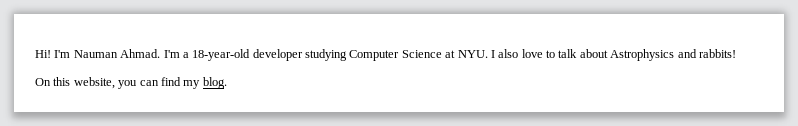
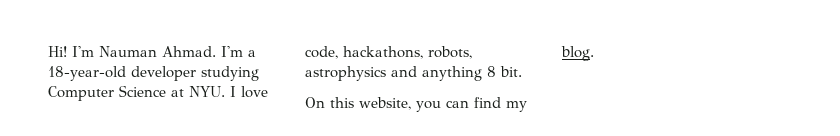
[498,49,736,61] also love to talk about Astrophysics and rabbits! -> [241,86,268,98] [305,46,472,59] [305,66,522,81] love code, hackathons, robots, astrophysics and anything 8 bit.

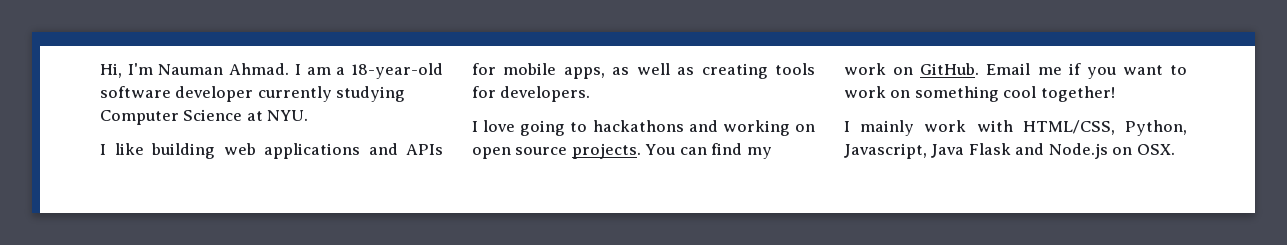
[48,46,67,57] Hi! -> [100,63,122,78] Hi,
[221,46,256,57] [48,66,196,81] I'm a 18-year-old developer -> [294,63,443,79] [100,86,332,102] I am a 18-year-old software developer currently
[230,86,268,98] [305,46,472,59] [305,66,522,81] [305,97,527,112] [561,46,594,61] I love code, hackathons, robots, astrophysics and anything 8 bit. // On this website, you can find my blog. -> [100,143,443,159] [472,63,815,79] [472,86,591,102] [472,120,815,136] [472,143,772,159] [844,63,1187,79] [844,86,1115,102] [844,120,1187,136] [844,143,1175,159] // I like building web applications and APIs for mobile apps, as well as creating tools for developers. // I love going to hackathons and working on open source projects. You can find my work on GitHub. Email me if you want to work on something cool together! // I mainly work with HTML/CSS, Python, Javascript, Java Flask and Node.js on OSX.

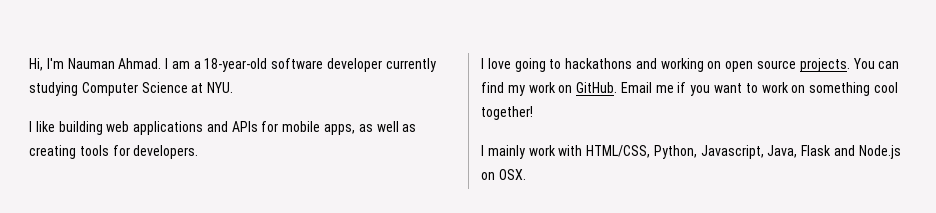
[931,144,965,158] Java -> [767,145,798,158] Java,

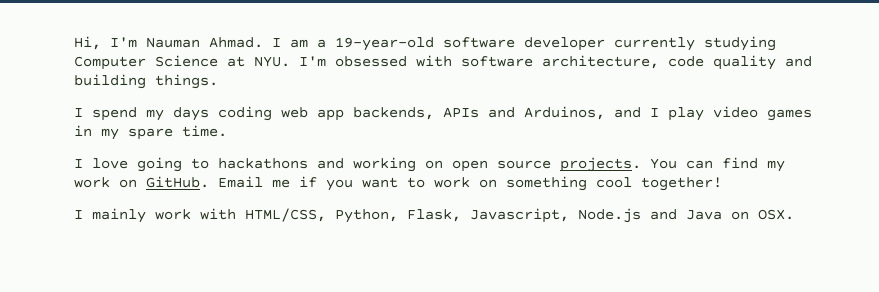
[204,58,268,72] 18-year-old -> [335,37,434,51] 19-year-old
[29,121,417,135] [29,145,199,159] // I like building web applications and APIs for mobile apps, as well as creating tools for developers. -> [299,55,812,70] [74,74,218,89] [74,106,812,121] [74,125,227,140] I'm obsessed with software architecture, code quality and building things. // I spend my days coding web app backends, APIs and Arduinos, and I play video games in my spare time.
[700,145,901,159] Javascript, Java, Flask and Node.js -> [407,208,722,223] Flask, Javascript, Node.js and Java

